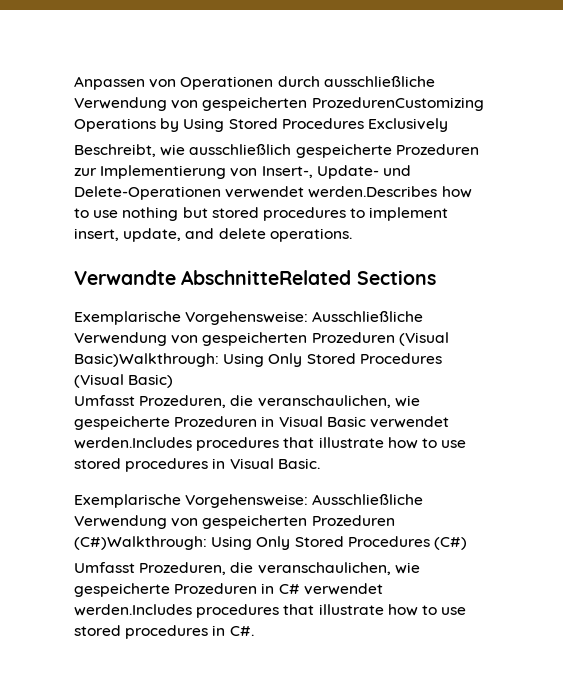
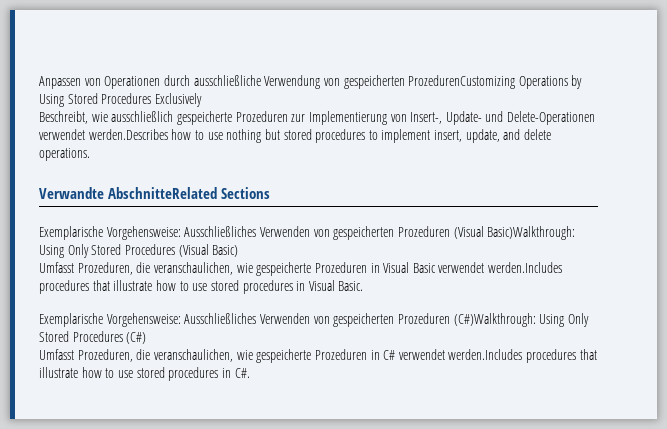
[312,311,424,322] [74,332,167,346] Ausschließliche Verwendung -> [184,226,310,237] Ausschließliches Verwenden
[312,494,424,505] [74,515,167,529] Ausschließliche Verwendung -> [184,313,310,324] Ausschließliches Verwenden

